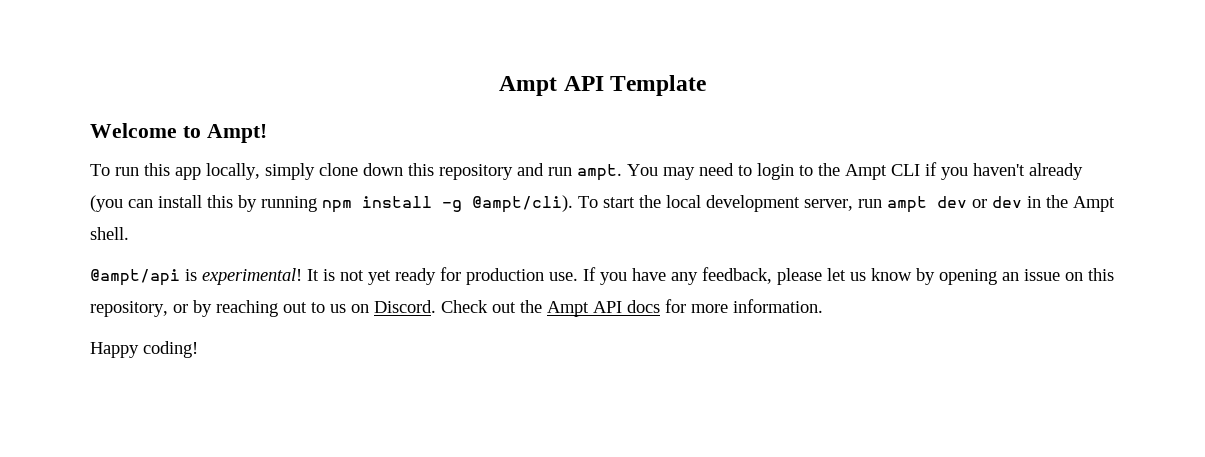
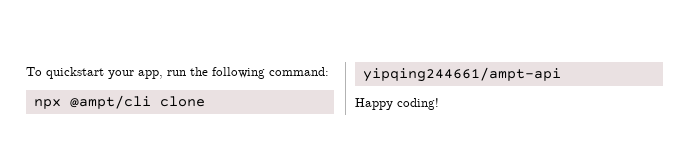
[499,75,706,96] [90,123,267,143] [90,162,1083,181] [90,195,1115,213] [90,227,129,240] [90,267,1114,286] [90,299,823,317] Ampt API Template // Welcome to Ampt! // To run this app locally, simply clone down this repository and run ampt. You may need to login to the Ampt CLI if you haven't already (you can install this by running npm install -g @ampt/cli). To start the local development server, run ampt dev or dev in the Ampt shell. // @ampt/api is experimental! It is not yet ready for production use. If you have any feedback, please let us know by opening an issue on this repository, or by reaching out to us on Discord. Check out the Ampt API docs for more information. -> [26,67,329,79] [33,95,205,109] [362,67,561,82] To quickstart your app, run the following command: // npx @ampt/cli clone yipqing244661/ampt-api

